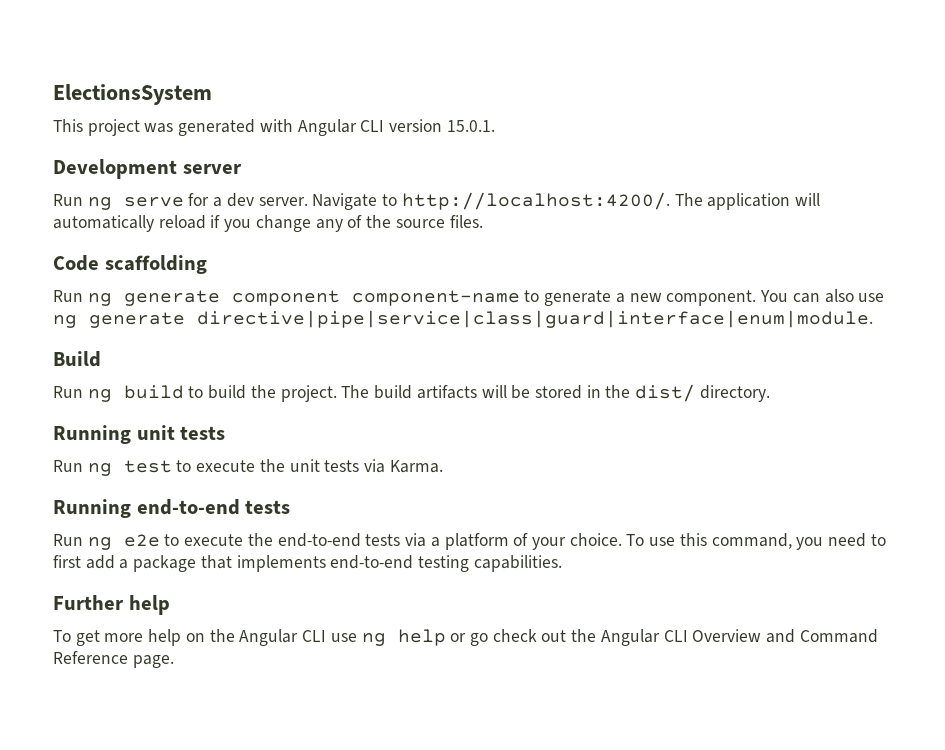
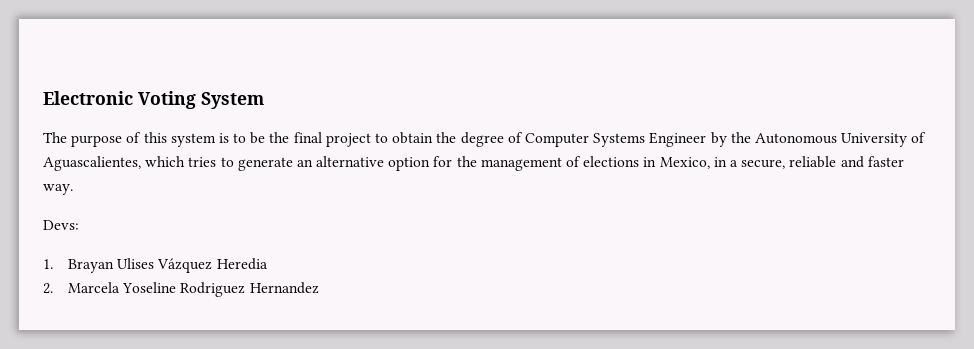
[53,84,212,105] [53,119,495,136] [53,159,242,179] [53,192,820,210] [53,215,483,232] [53,255,207,274] [53,289,885,306] [53,310,873,328] [53,351,101,367] [53,384,770,402] [53,425,226,444] [53,459,443,476] [53,499,291,518] [53,533,886,550] [53,555,562,572] [53,595,170,615] [53,629,878,646] [53,651,174,668] ElectionsSystem // This project was generated with Angular CLI version 15.0.1. // Development server // Run ng serve for a dev server. Navigate to http://localhost:4200/. The application will automatically reload if you change any of the source files. // Code scaffolding // Run ng generate component component-name to generate a new component. You can also use ng generate directive|pipe|service|class|guard|interface|enum|module. // Build // Run ng build to build the project. The build artifacts will be stored in the dist/ directory. // Running unit tests // Run ng test to execute the unit tests via Karma. // Running end-to-end tests // Run ng e2e to execute the end-to-end tests via a platform of your choice. To use this command, you need to first add a package that implements end-to-end testing capabilities. // Further help // To get more help on the Angular CLI use ng help or go check out the Angular CLI Overview and Command Reference page. -> [43,91,264,109] [43,132,927,147] [43,156,904,171] [43,184,73,195] [43,220,79,230] [43,258,268,273] [43,282,319,297] Electronic Voting System // The purpose of this system is to be the final project to obtain the degree of Computer Systems Engineer by the Autonomous University of Aguascalientes, which tries to generate an alternative option for the management of elections in Mexico, in a secure, reliable and faster way. // Devs: // 1. Brayan Ulises Vázquez Heredia // 2. Marcela Yoseline Rodriguez Hernandez

